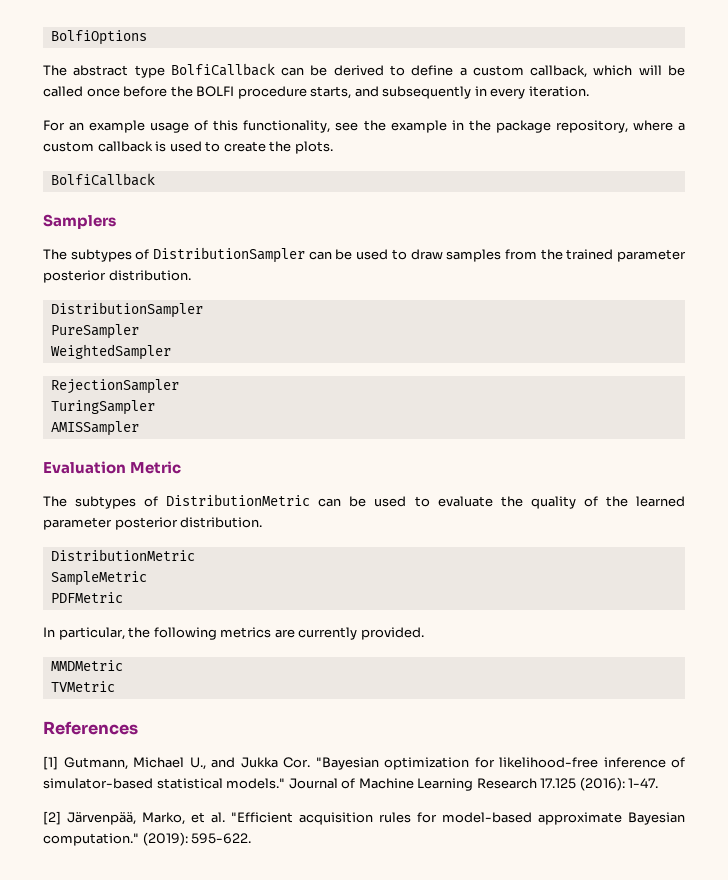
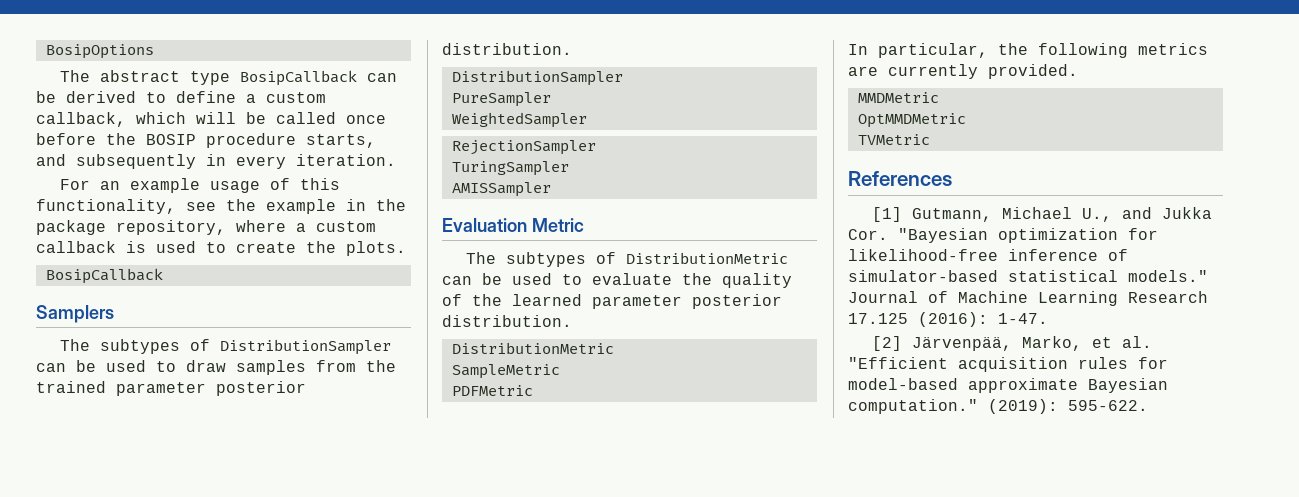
[50,30,147,45] BolfiOptions -> [45,44,154,59] BosipOptions
[170,63,275,76] BolfiCallback -> [239,70,357,86] BosipCallback
[196,86,235,97] BOLFI -> [146,134,196,145] BOSIP
[50,173,155,186] BolfiCallback -> [45,268,163,284] BosipCallback
(123, 665) none -> [857,113,966,128] // OptMMDMetric

